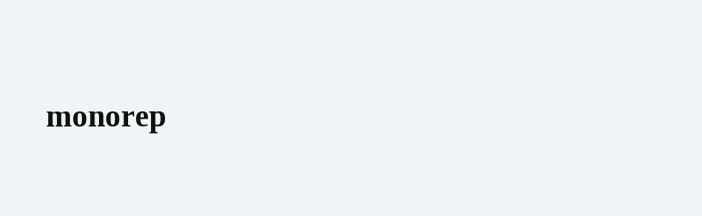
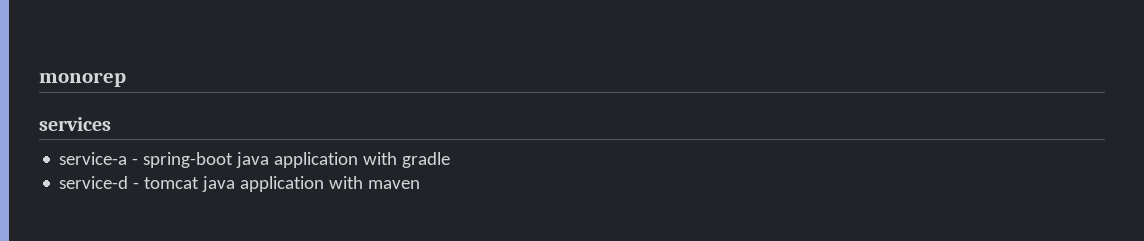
(167, 122) none -> [39,117,111,131] [59,152,451,168] [59,176,421,192] // services // service-a - spring-boot java application with gradle // service-d - tomcat java application with maven

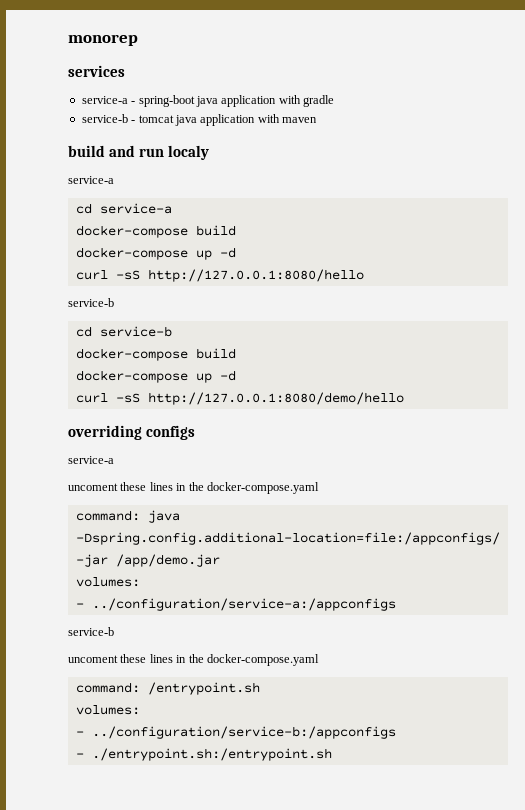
[59,176,129,189] service-d -> [81,114,128,123] service-b
(421, 184) none -> [68,145,210,160] [68,176,114,184] [75,203,172,214] [75,225,236,238] [75,247,236,260] [75,269,364,282] [68,298,114,307] [75,326,172,337] [75,348,236,361] [75,370,236,383] [75,392,404,405] [68,425,196,440] [68,456,114,464] [68,482,319,494] [75,510,180,523] [75,532,500,545] [75,554,220,567] [75,577,140,587] [75,598,396,611] [68,627,114,636] [68,654,319,666] [75,682,260,695] [75,705,140,715] [75,726,396,739] [75,748,332,761] // build and run localy // service-a // cd service-a // docker-compose build // docker-compose up -d // curl -sS http://127.0.0.1:8080/hello // service-b // cd service-b // docker-compose build // docker-compose up -d // curl -sS http://127.0.0.1:8080/demo/hello // overriding configs // service-a // uncoment these lines in the docker-compose.yaml // command: java -Dspring.config.additional-location=file:/appconfigs/ -jar /app/demo.jar // volumes: // - ../configuration/service-a:/appconfigs // service-b // uncoment these lines in the docker-compose.yaml // command: /entrypoint.sh // volumes: // - ../configuration/service-b:/appconfigs // - ./entrypoint.sh:/entrypoint.sh

